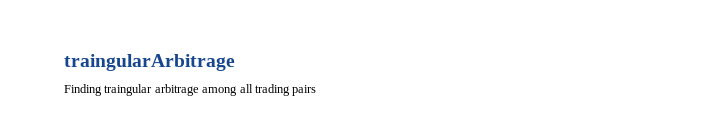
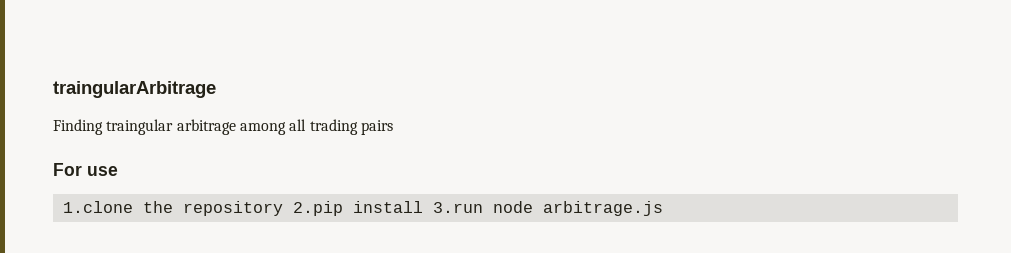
(317, 90) none -> [53,163,118,176] [62,201,663,216] // For use // 1.clone the repository 2.pip install 3.run node arbitrage.js

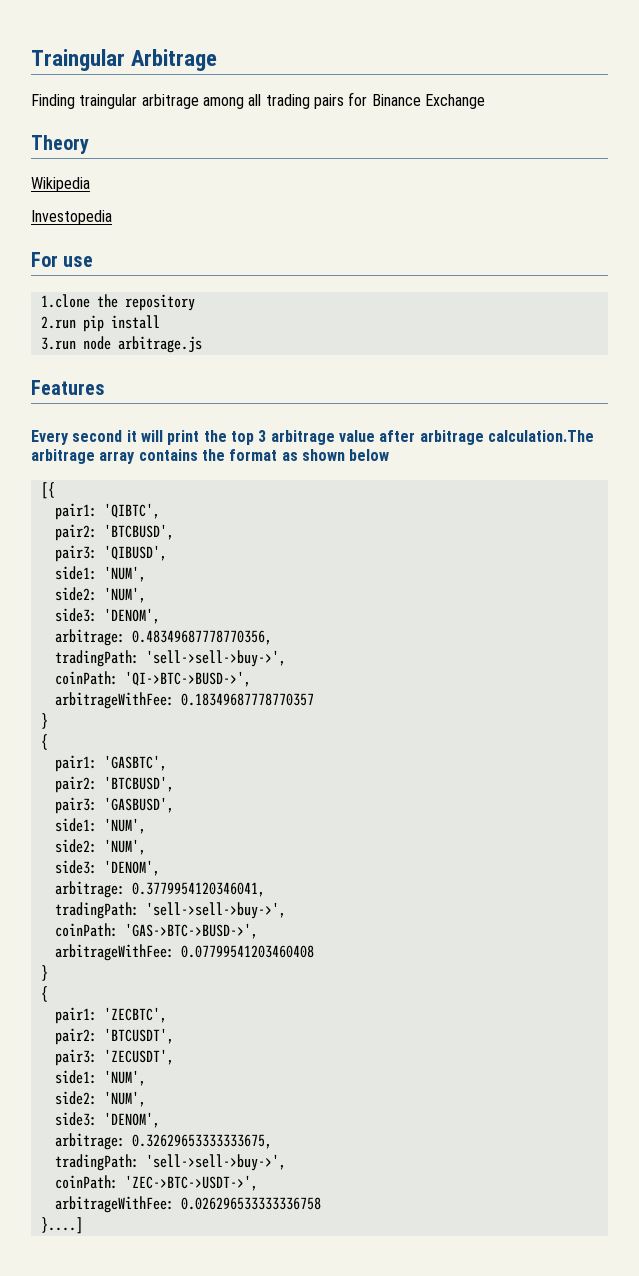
[53,81,216,98] traingularArbitrage -> [31,49,218,71] Traingular Arbitrage
(393, 127) none -> [348,92,485,109] [31,135,89,154] [31,177,90,192] [31,210,112,225] for Binance Exchange // Theory // Wikipedia // Investopedia
[292,201,343,216] 2.pip -> [40,315,104,332] // 2.run pip
(423, 207) none -> (160, 322) //
(663, 208) none -> [31,380,105,395] [31,430,594,445] [31,449,390,464] [40,482,55,499] [54,503,160,520] [54,524,174,541] [54,545,167,562] [54,566,146,582] [54,587,146,603] [54,608,160,624] [54,629,272,646] [54,650,286,667] [54,671,251,687] [54,692,314,709] [40,713,48,729] [40,734,48,750] [54,755,167,772] [54,776,174,793] [54,797,174,814] [54,818,146,834] [54,839,146,855] [54,860,160,876] [54,881,265,898] [54,902,286,919] [54,923,258,939] [54,944,314,961] [40,965,48,981] [40,986,48,1002] [54,1007,167,1024] [54,1028,174,1045] [54,1049,174,1066] [54,1070,146,1086] [54,1091,146,1107] [54,1112,160,1128] [54,1133,272,1150] [54,1154,286,1171] [54,1175,258,1191] [54,1196,321,1213] [40,1217,83,1234] // Features // Every second it will print the top 3 arbitrage value after arbitrage calculation.The arbitrage array contains the format as shown below // [{ // pair1: 'QIBTC', // pair2: 'BTCBUSD', // pair3: 'QIBUSD', // side1: 'NUM', // side2: 'NUM', // side3: 'DENOM', // arbitrage: 0.48349687778770356, // tradingPath: 'sell->sell->buy->', // coinPath: 'QI->BTC->BUSD->', // arbitrageWithFee: 0.18349687778770357 // } // { // pair1: 'GASBTC', // pair2: 'BTCBUSD', // pair3: 'GASBUSD', // side1: 'NUM', // side2: 'NUM', // side3: 'DENOM', // arbitrage: 0.3779954120346041, // tradingPath: 'sell->sell->buy->', // coinPath: 'GAS->BTC->BUSD->', // arbitrageWithFee: 0.07799541203460408 // } // { // pair1: 'ZECBTC', // pair2: 'BTCUSDT', // pair3: 'ZECUSDT', // side1: 'NUM', // side2: 'NUM', // side3: 'DENOM', // arbitrage: 0.32629653333333675, // tradingPath: 'sell->sell->buy->', // coinPath: 'ZEC->BTC->USDT->', // arbitrageWithFee: 0.026296533333336758 // }....]

